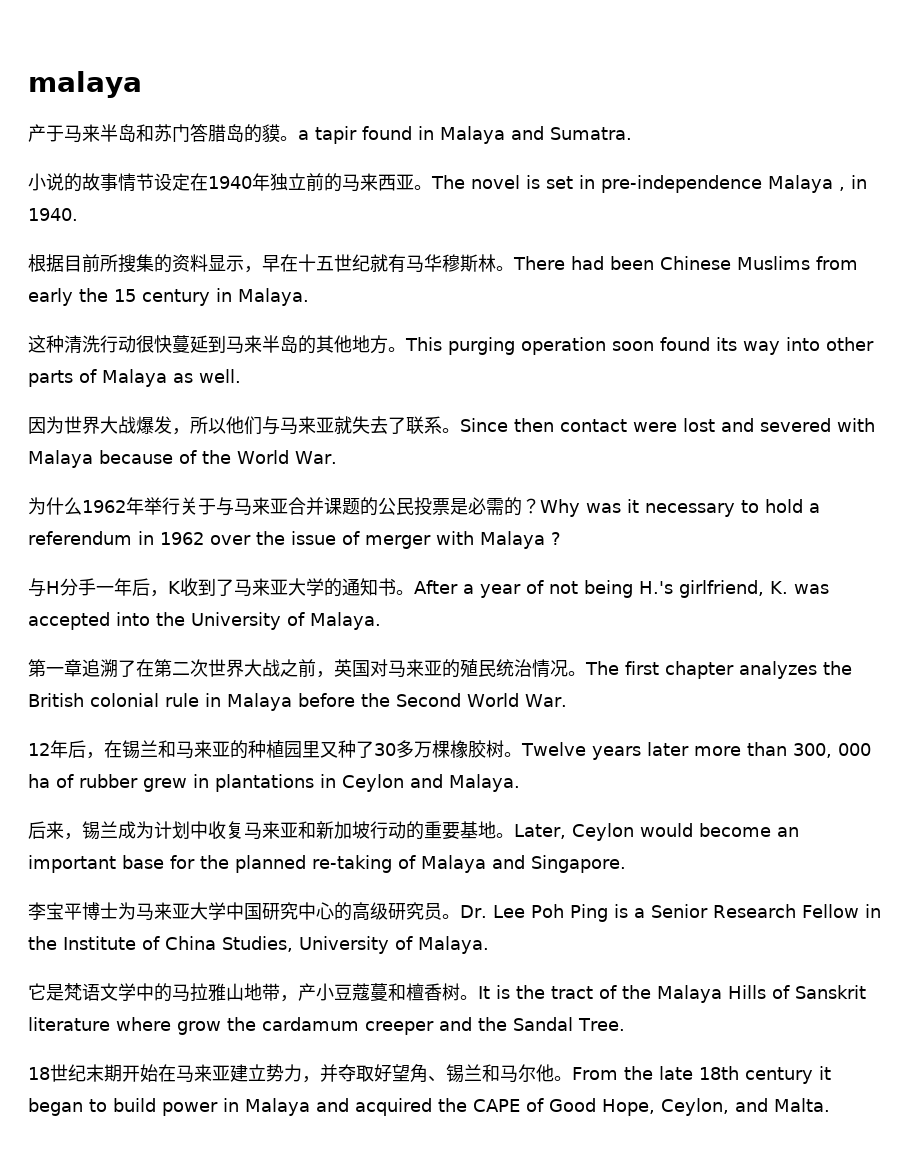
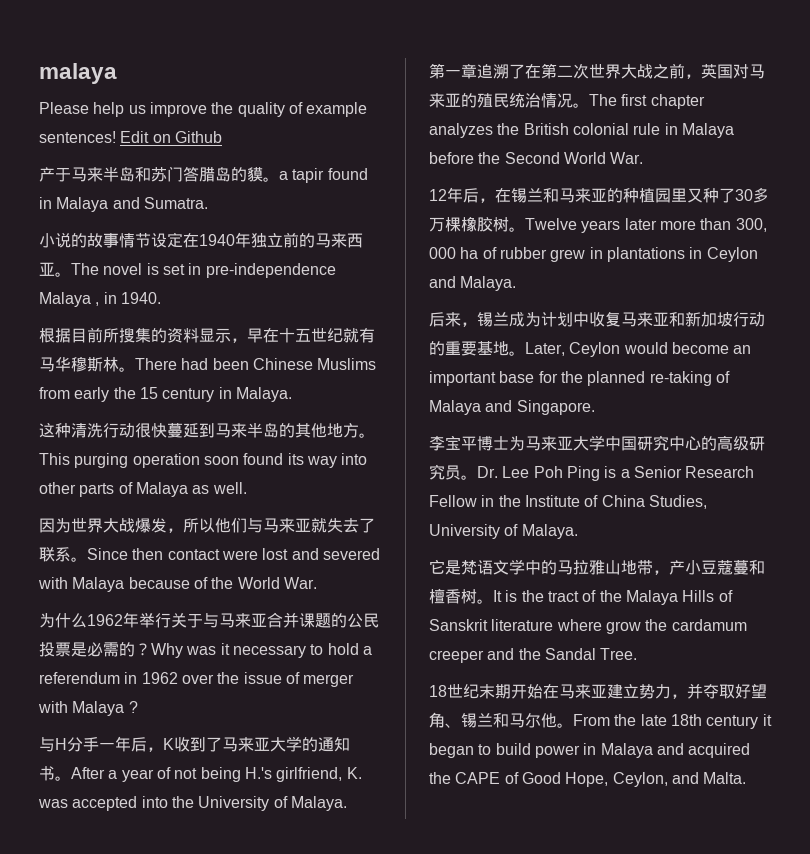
(142, 84) none -> [39,102,368,117] [39,131,222,143] // Please help us improve the quality of example sentences! Edit on Github

